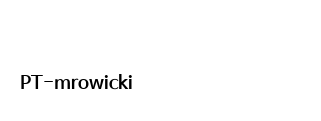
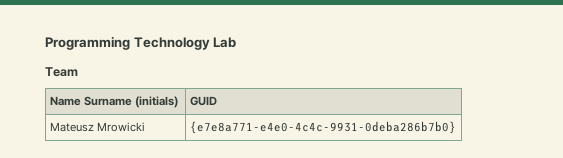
[20,74,133,90] PT-mrowicki -> [45,36,237,50] [45,67,78,77] [49,96,178,108] [189,96,217,106] [49,122,145,132] [189,121,456,134] Programming Technology Lab // Team // Name Surname (initials) | GUID // Mateusz Mrowicki | {e7e8a771-e4e0-4c4c-9931-0deba286b7b0}

